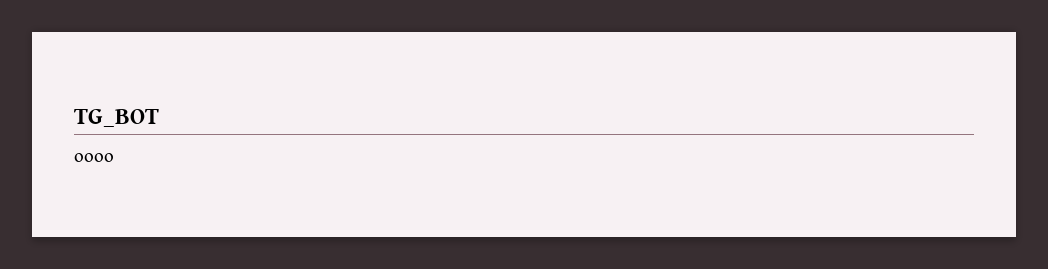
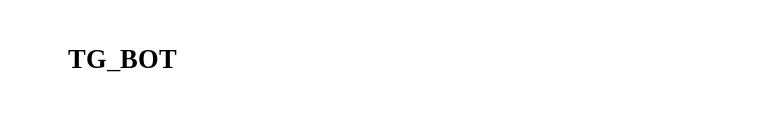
[74,153,114,162] // oooo -> (177, 61) none

